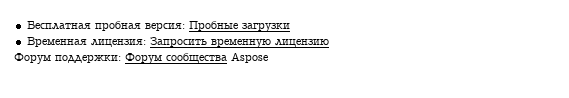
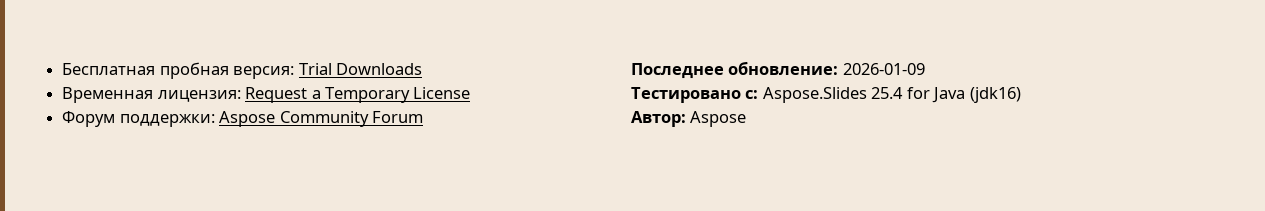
[188,21,290,32] Пробные загрузки -> [298,63,422,75] Trial Downloads
[149,37,329,48] [14,53,227,64] Запросить временную лицензию // Форум поддержки: Форум сообщества -> [245,87,471,103] [62,111,423,127] [631,61,925,79] [631,87,1021,103] [631,111,686,127] Request a Temporary License // Форум поддержки: Aspose Community Forum // Последнее обновление: 2026-01-09 // Тестировано с: Aspose.Slides 25.4 for Java (jdk16) // Автор:

